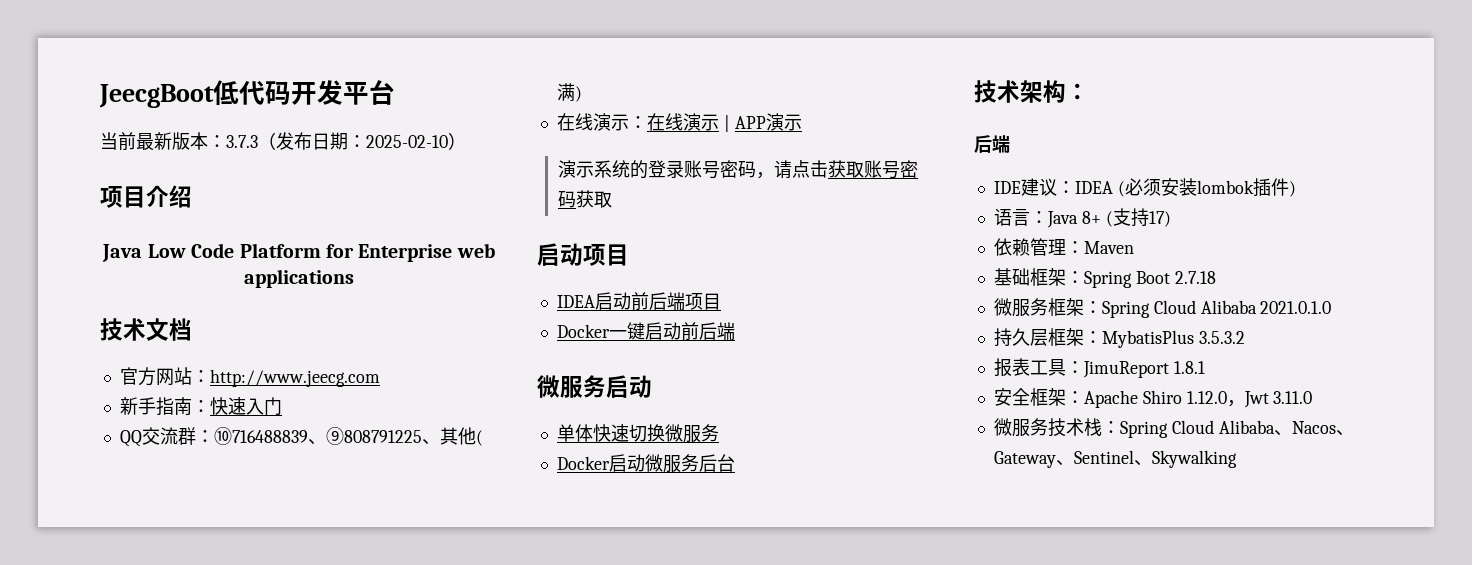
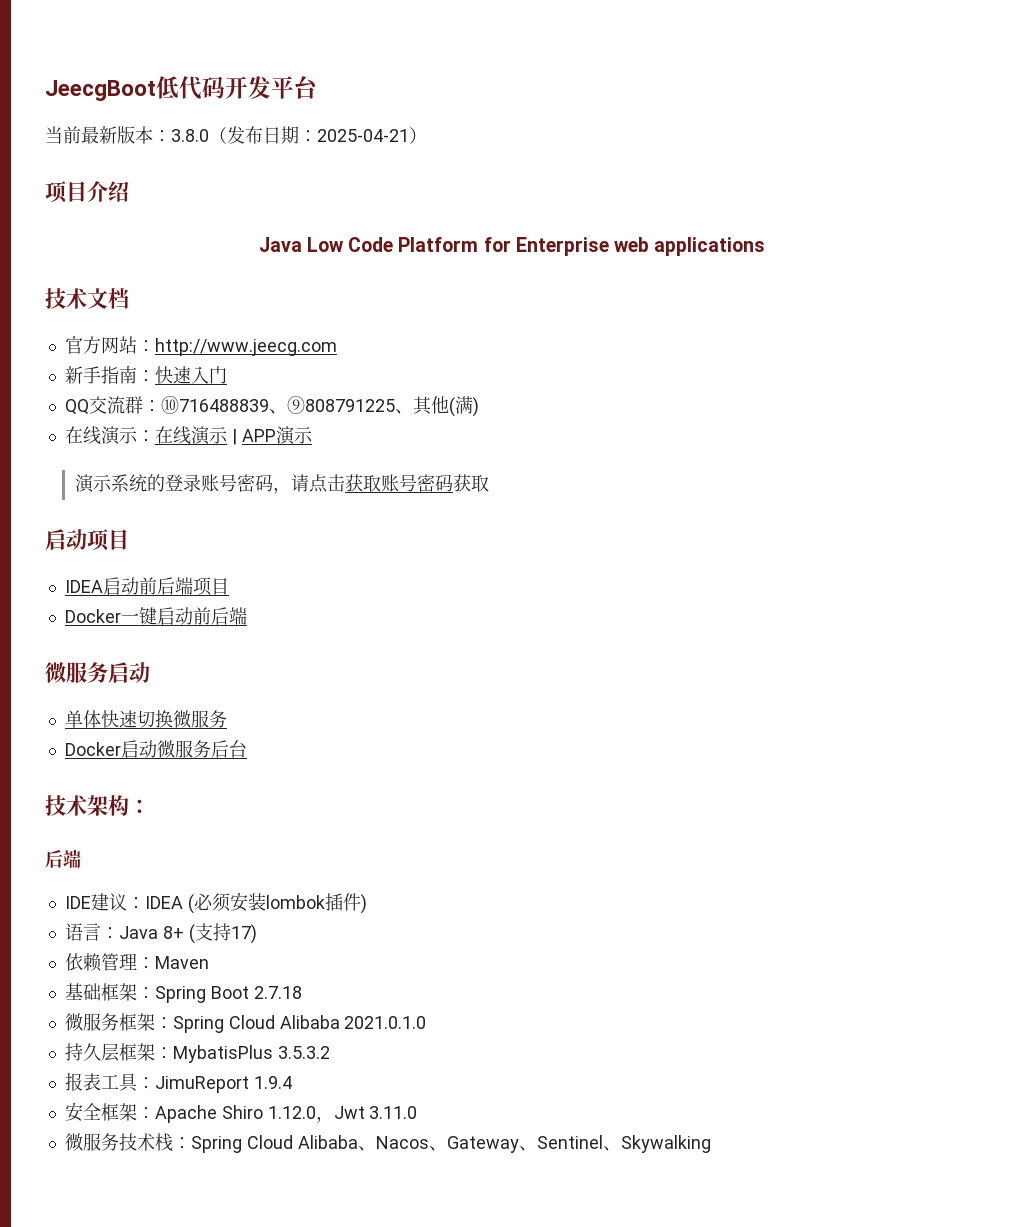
[226,135,258,148] 3.7.3 -> [171,129,209,142] 3.8.0
[366,135,448,148] 2025-02-10 -> [317,129,409,142] 2025-04-21
[1173,361,1205,374] 1.8.1 -> [253,1076,292,1089] 1.9.4

